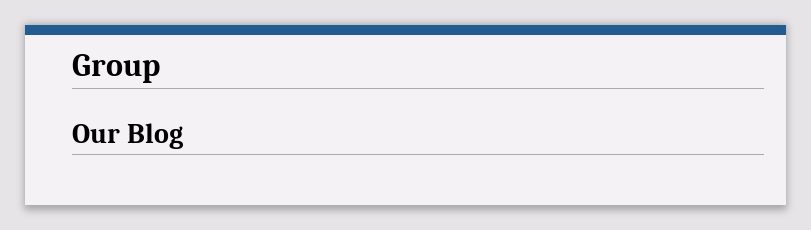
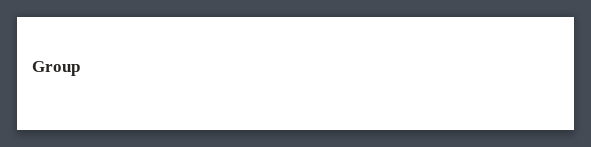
[72,123,184,149] // Our Blog -> (80, 68) none

